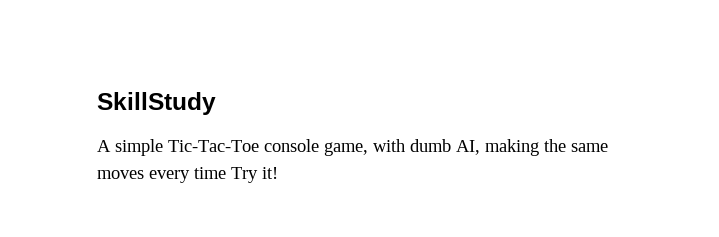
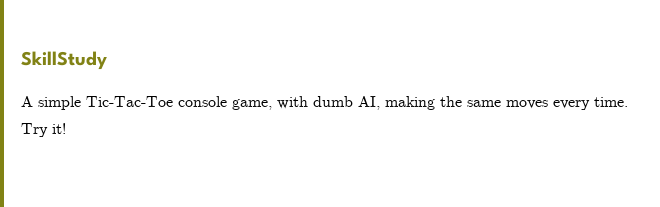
[194,167,226,179] time -> [594,97,628,107] time.

